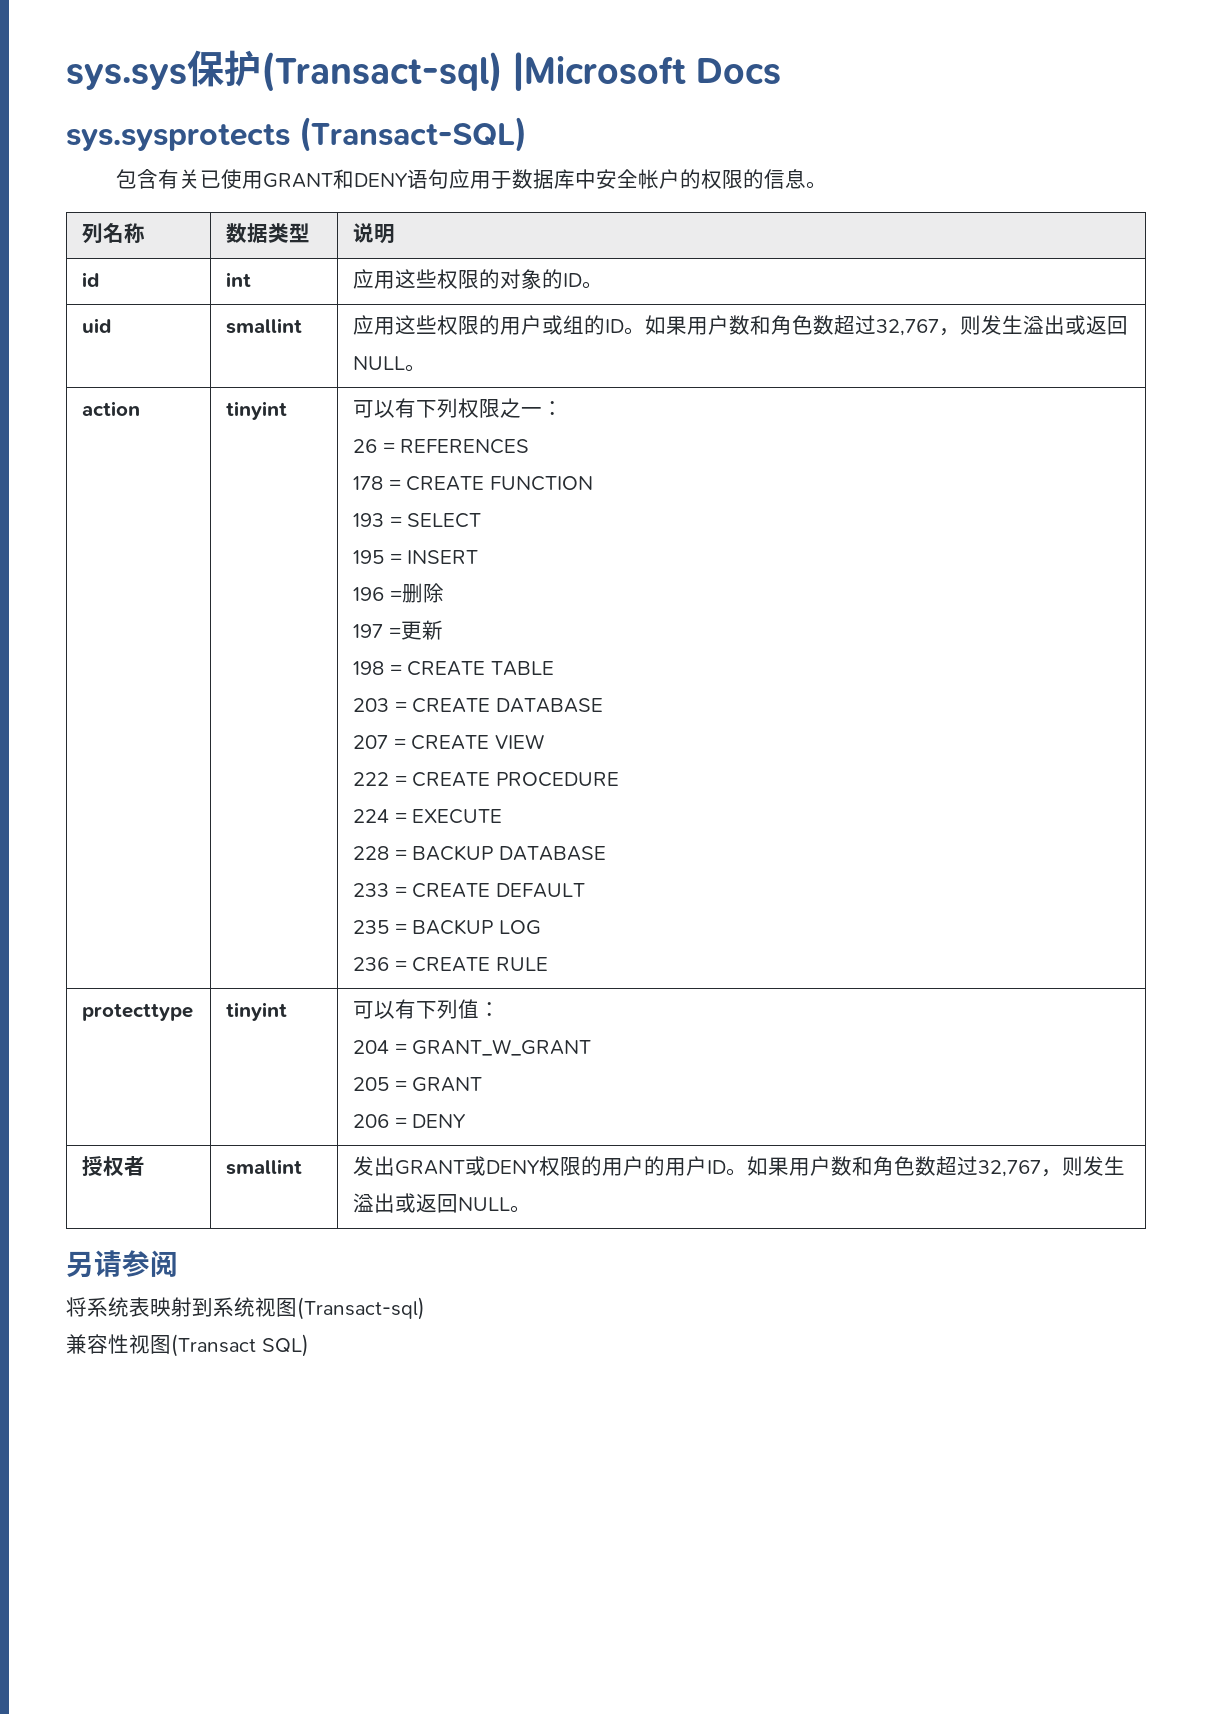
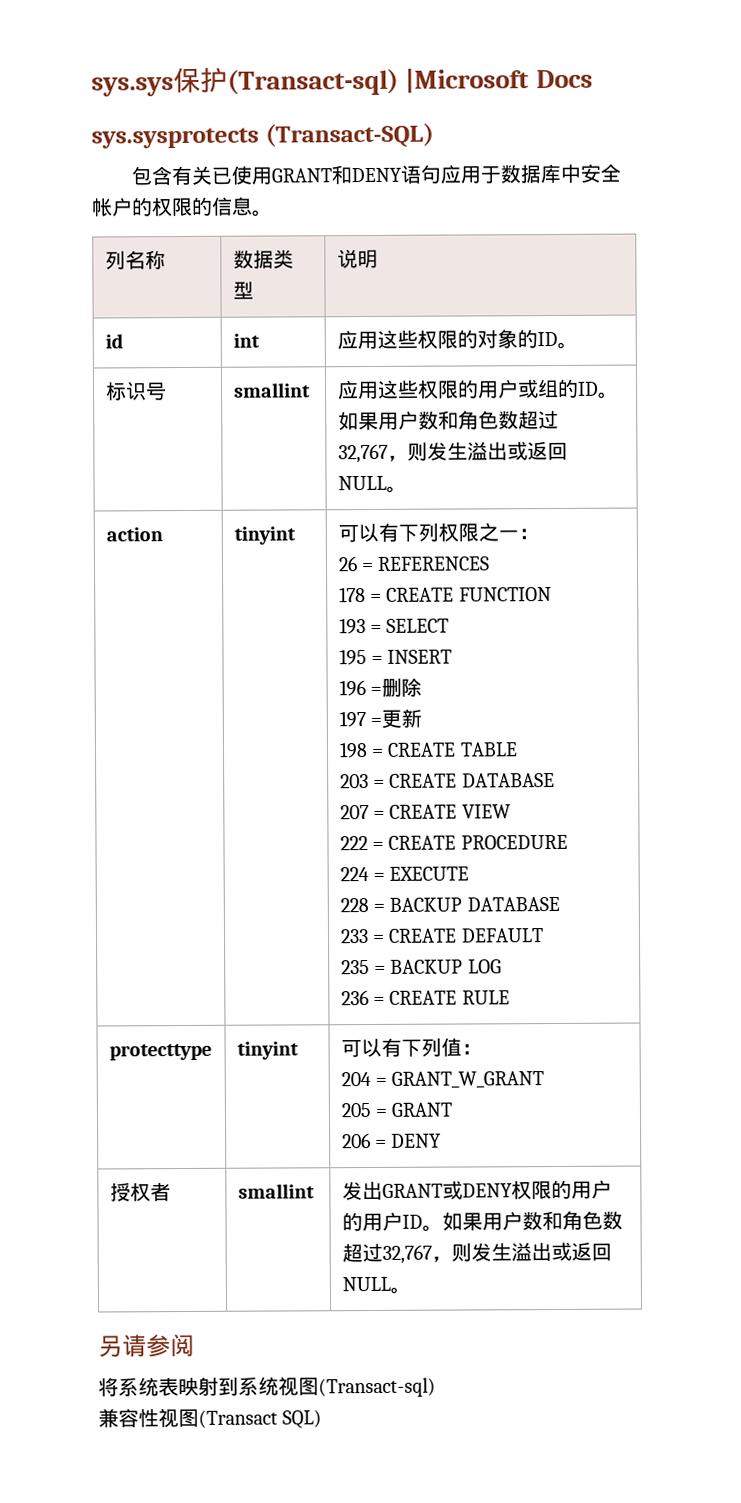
[82,318,112,333] uid -> [104,381,167,401] 标识号

